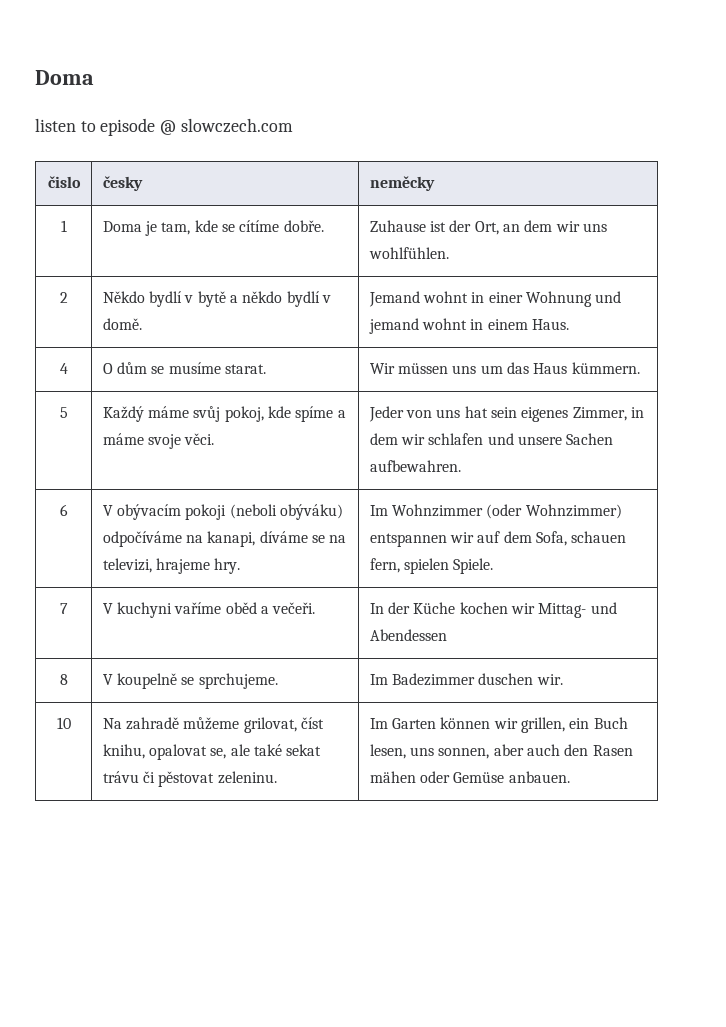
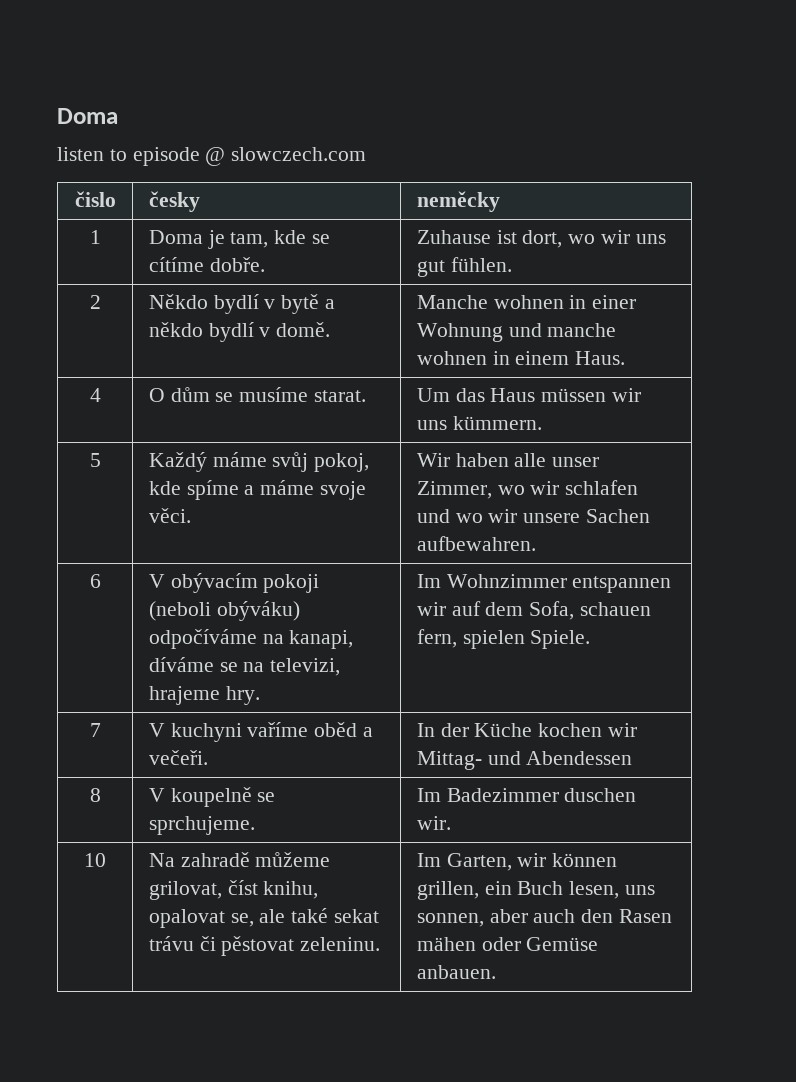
[449,220,608,235] [368,247,449,259] der Ort, an dem wir uns wohlfühlen. -> [522,230,666,248] [416,257,512,277] dort, wo wir uns gut fühlen.
[368,291,469,307] Jemand wohnt -> [416,295,564,309] Manche wohnen
[368,318,468,334] jemand wohnt -> [547,323,617,337] [416,351,487,365] manche wohnen
[369,362,568,374] Wir müssen uns um das Haus -> [416,388,642,402] [416,420,447,430] Um das Haus müssen wir uns
[368,406,645,422] [369,433,398,445] Jeder von uns hat sein eigenes Zimmer, in dem -> [416,453,600,467] [416,481,525,499] Wir haben alle unser Zimmer, wo
(514, 439) none -> [455,509,518,523] wo wir
[486,504,622,519] (oder Wohnzimmer) -> (567, 581) none
[392,717,518,729] Garten können wir -> [446,853,618,871] Garten, wir können

